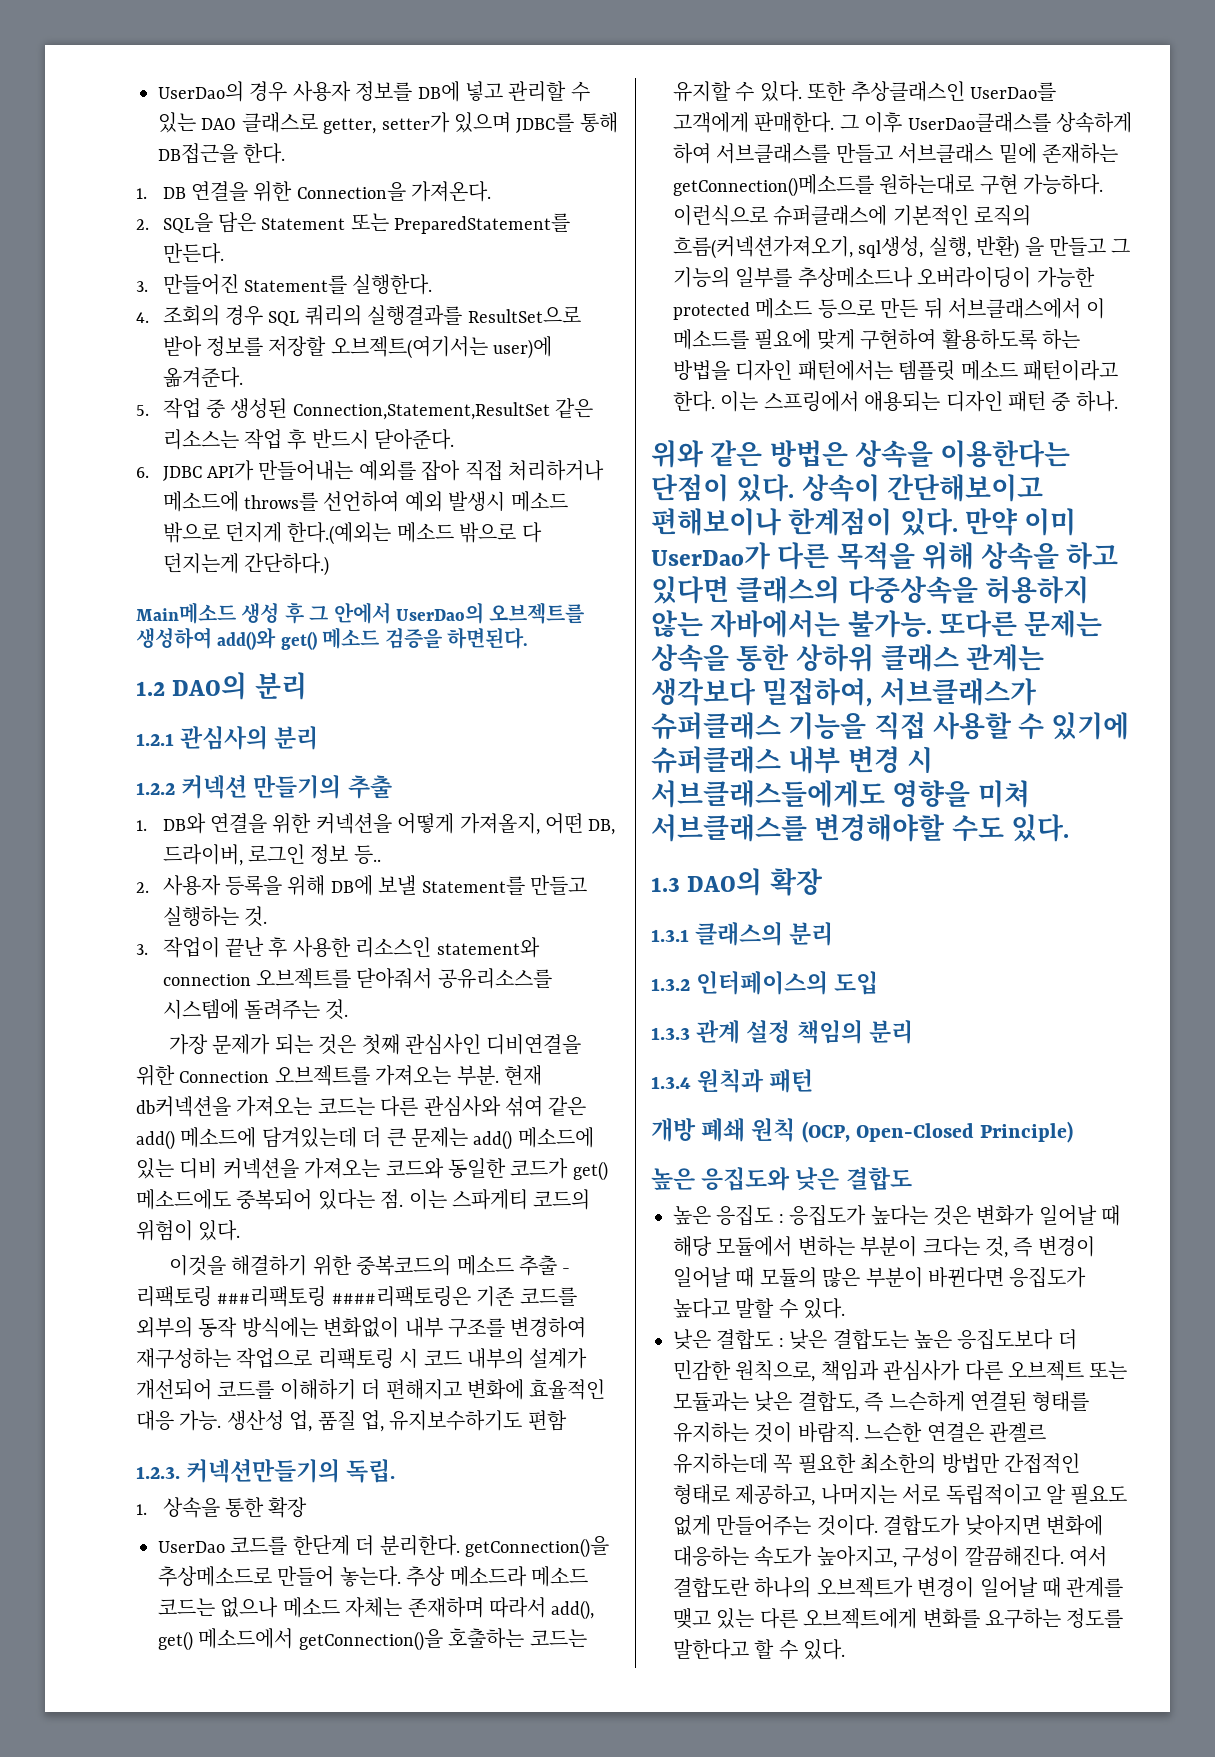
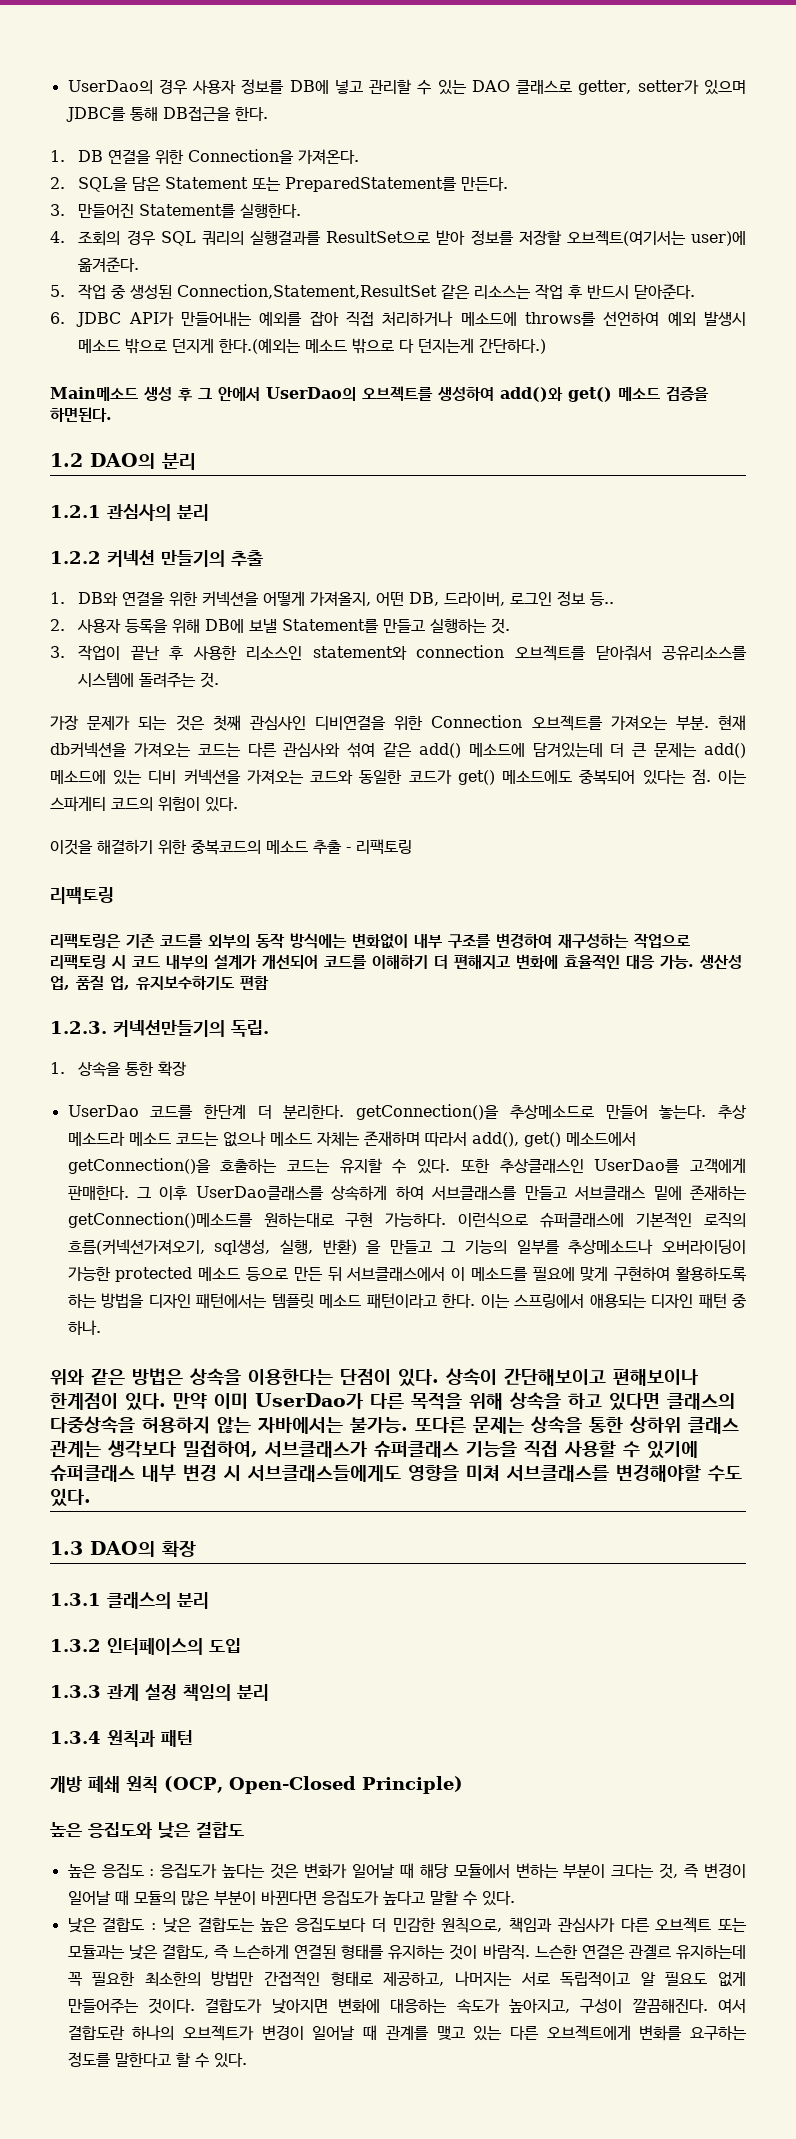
[217,1286,471,1307] ###리팩토링 ####리팩토링은 -> [50,887,114,904] [50,934,121,948] // 리팩토링 // 리팩토링은

